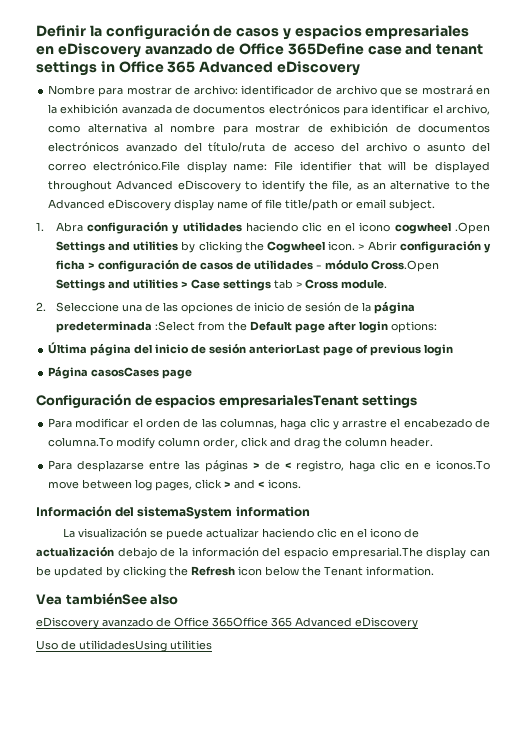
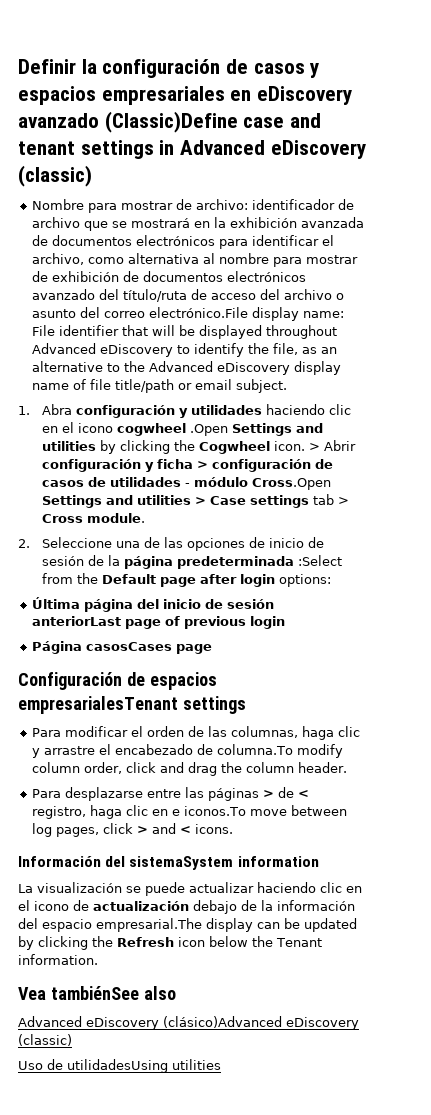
[216,43,364,55] de Office 365Define -> [104,111,238,133] (Classic)Define
[118,61,360,76] Office 365 Advanced eDiscovery -> [180,140,366,159] [18,165,92,187] Advanced eDiscovery (classic)
[36,617,418,629] eDiscovery avanzado de Office 365Office 365 Advanced eDiscovery -> [18,1016,359,1030] [18,1034,72,1046] Advanced eDiscovery (clásico)Advanced eDiscovery (classic)

